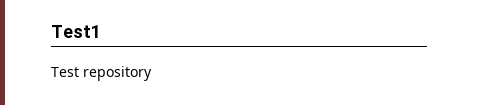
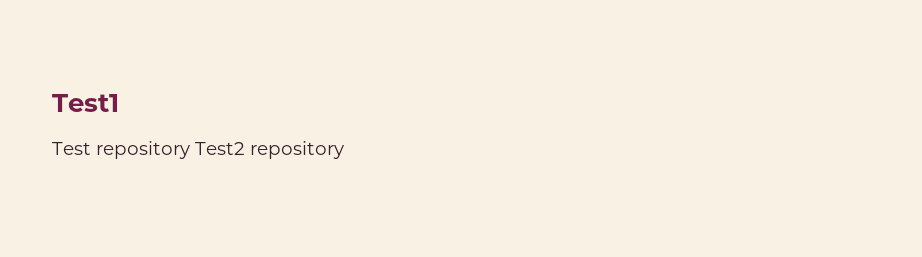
(152, 73) none -> [195,141,344,159] Test2 repository

